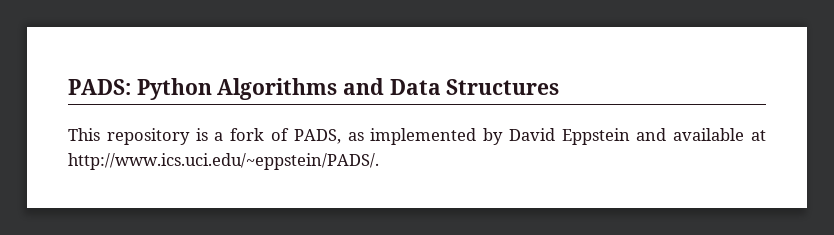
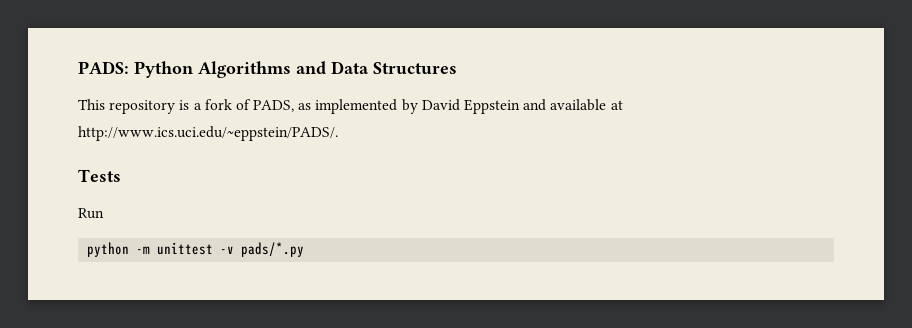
(379, 161) none -> [78,169,121,182] [78,208,104,219] [87,242,305,257] // Tests // Run // python -m unittest -v pads/*.py

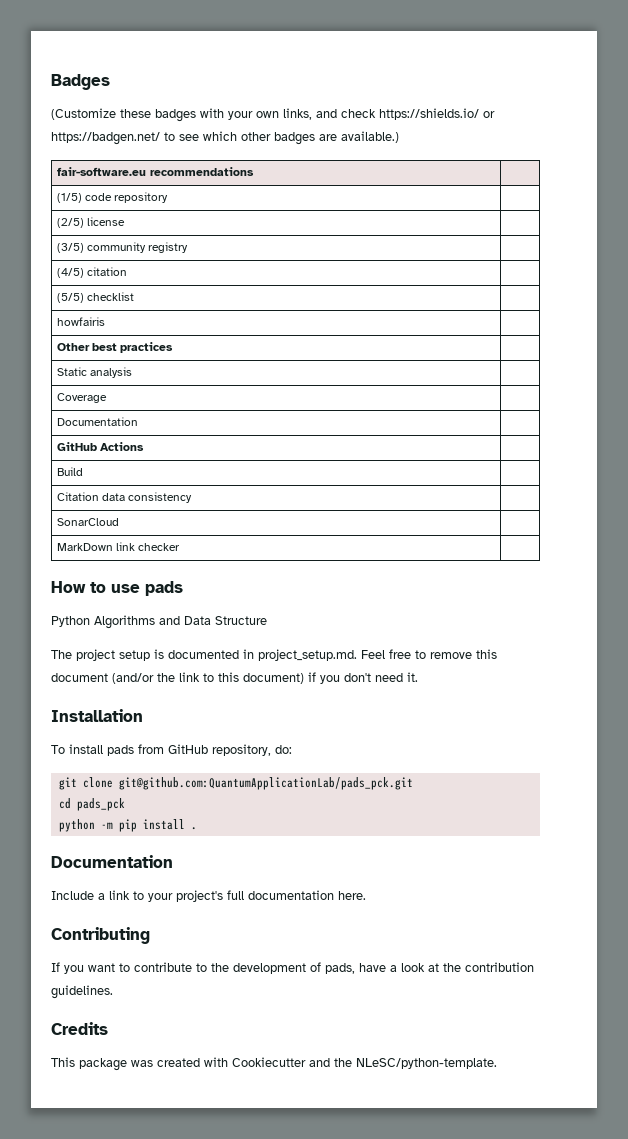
[78,61,457,78] [78,99,623,114] [78,126,338,141] [78,169,121,182] [78,208,104,219] [87,242,305,257] PADS: Python Algorithms and Data Structures // This repository is a fork of PADS, as implemented by David Eppstein and available at http://www.ics.uci.edu/~eppstein/PADS/. // Tests // Run // python -m unittest -v pads/*.py -> [51,74,110,90] [51,108,495,122] [51,131,399,145] [56,167,254,176] [56,192,168,203] [56,217,125,228] [56,242,188,253] [56,267,127,278] [56,292,134,303] [56,317,105,326] [56,342,173,353] [56,367,132,378] [56,393,107,403] [56,417,138,426] [56,442,144,451] [56,467,83,476] [56,492,192,503] [56,518,119,526] [56,542,180,551] [51,581,183,596] [51,615,267,629] [51,649,497,661] [51,672,418,684] [51,709,143,722] [51,744,292,756] [58,777,413,790] [58,798,125,811] [58,819,197,832] [51,855,173,868] [51,890,366,902] [51,927,150,944] [51,962,534,974] [51,985,113,999] [51,1022,108,1035] [51,1057,497,1071] Badges // (Customize these badges with your own links, and check https://shields.io/ or https://badgen.net/ to see which other badges are available.) // fair-software.eu recommendations | // (1/5) code repository | // (2/5) license | // (3/5) community registry | // (4/5) citation | // (5/5) checklist | // howfairis | // Other best practices | // Static analysis | // Coverage | // Documentation | // GitHub Actions | // Build | // Citation data consistency | // SonarCloud | // MarkDown link checker | // How to use pads // Python Algorithms and Data Structure // The project setup is documented in project_setup.md. Feel free to remove this document (and/or the link to this document) if you don't need it. // Installation // To install pads from GitHub repository, do: // git clone git@github.com:QuantumApplicationLab/pads_pck.git // cd pads_pck // python -m pip install . // Documentation // Include a link to your project's full documentation here. // Contributing // If you want to contribute to the development of pads, have a look at the contribution guidelines. // Credits // This package was created with Cookiecutter and the NLeSC/python-template.

